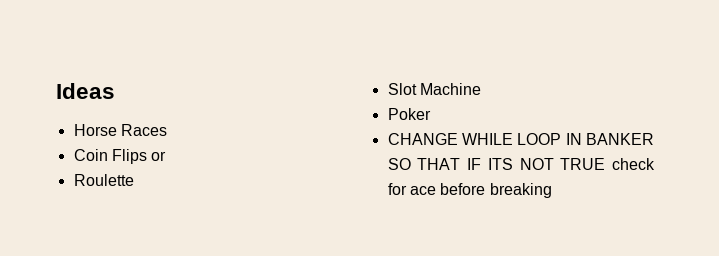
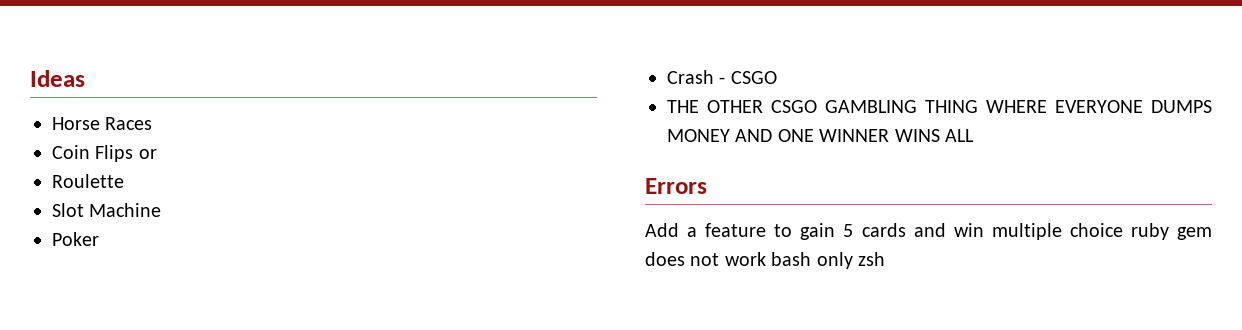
[387,133,654,145] [387,158,655,170] [387,183,552,198] CHANGE WHILE LOOP IN BANKER SO THAT IF ITS NOT TRUE check for ace before breaking -> [667,70,777,84] [667,100,1212,113] [667,129,974,142] [645,178,707,194] [645,223,1212,240] [645,252,885,269] Crash - CSGO // THE OTHER CSGO GAMBLING THING WHERE EVERYONE DUMPS MONEY AND ONE WINNER WINS ALL // Errors // Add a feature to gain 5 cards and win multiple choice ruby gem does not work bash only zsh

